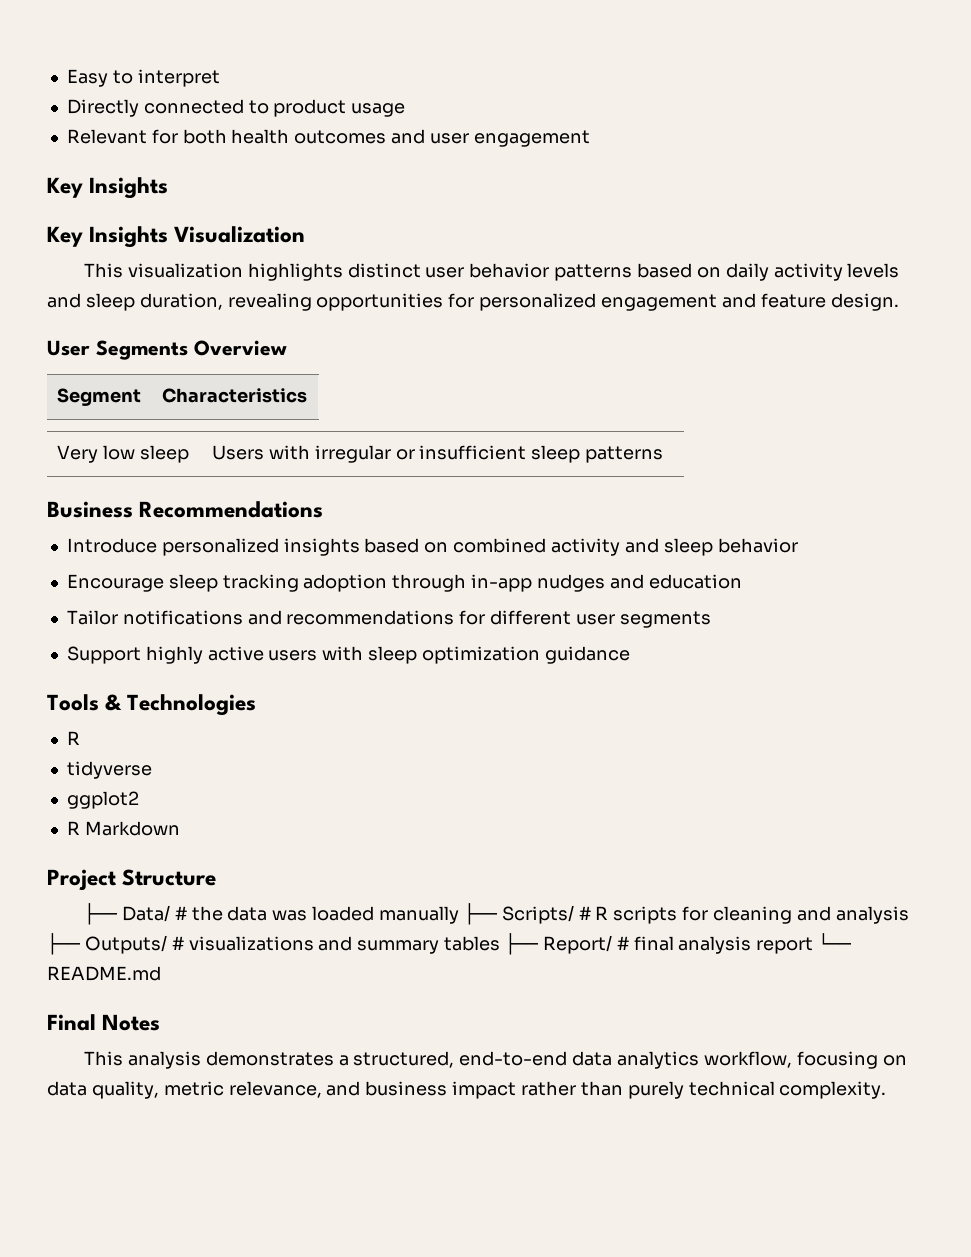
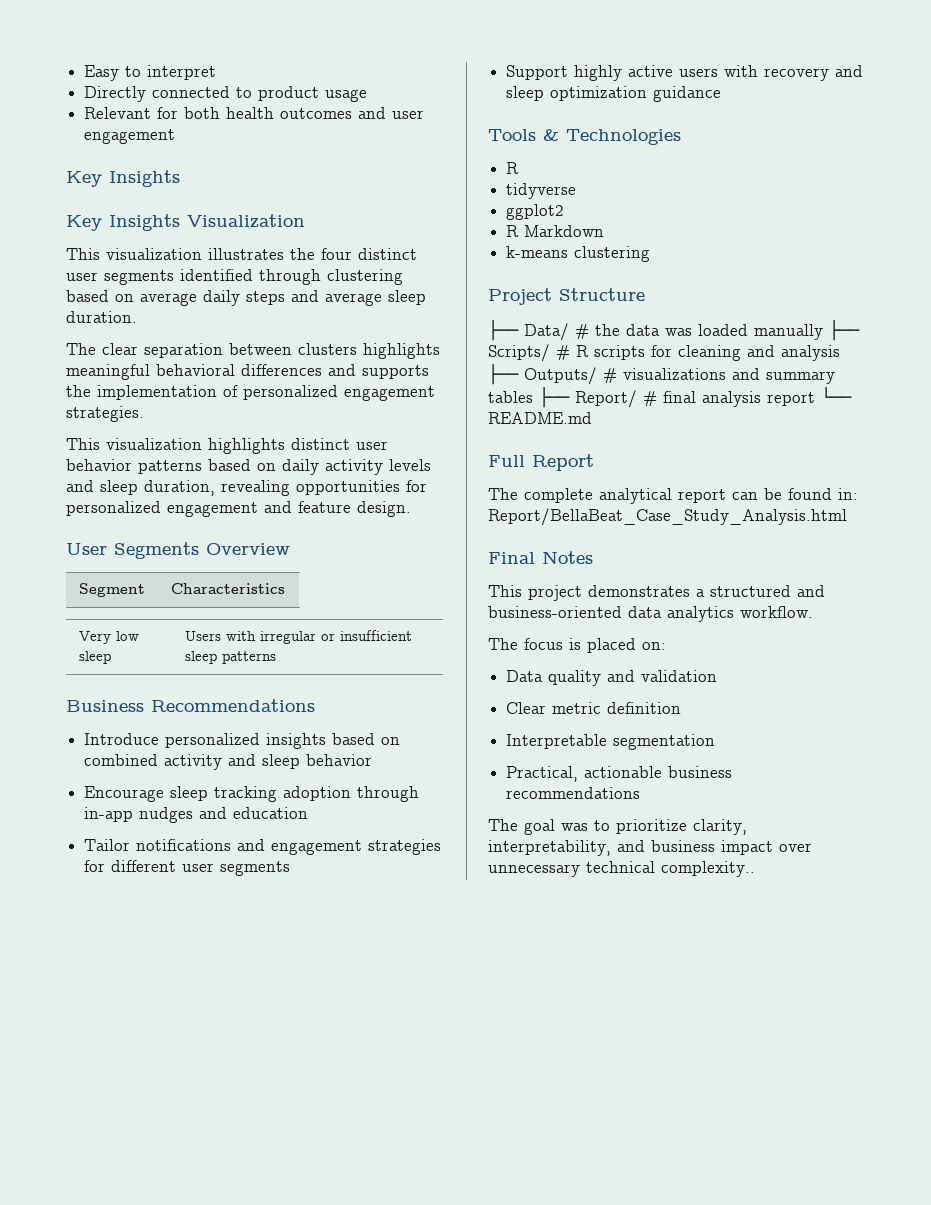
(306, 234) none -> [66,248,417,260] [66,269,403,285] [66,290,426,306] [66,311,137,323] [66,343,440,359] [66,364,429,380] [66,385,435,401] [66,406,144,422] // This visualization illustrates the four distinct user segments identified through clustering based on average daily steps and average sleep duration. // The clear separation between clusters highlights meaningful behavioral differences and supports the implementation of personalized engagement strategies.
[286,610,455,625] recommendations -> [271,839,442,855] engagement strategies
(364, 653) none -> [764,65,864,81] recovery and
(180, 828) none -> [506,246,651,262] // k-means clustering
(161, 973) none -> [488,454,594,471] [488,488,858,504] [488,508,847,526] // Full Report // The complete analytical report can be found in: Report/BellaBeat_Case_Study_Analysis.html
[127,1051,201,1069] analysis -> [528,585,582,601] project
[353,1051,907,1069] [47,1081,887,1099] structured, end-to-end data analytics workflow, focusing on data quality, metric relevance, and business impact rather than purely technical complexity. -> [710,585,825,597] [488,606,813,622] [488,638,666,653] [506,670,718,686] [506,702,682,714] [506,734,716,750] [506,766,733,782] [506,787,641,799] [488,819,747,835] [488,840,812,856] [488,861,755,877] structured and business-oriented data analytics workflow. // The focus is placed on: // Data quality and validation // Clear metric definition // Interpretable segmentation // Practical, actionable business recommendations // The goal was to prioritize clarity, interpretability, and business impact over unnecessary technical complexity..

